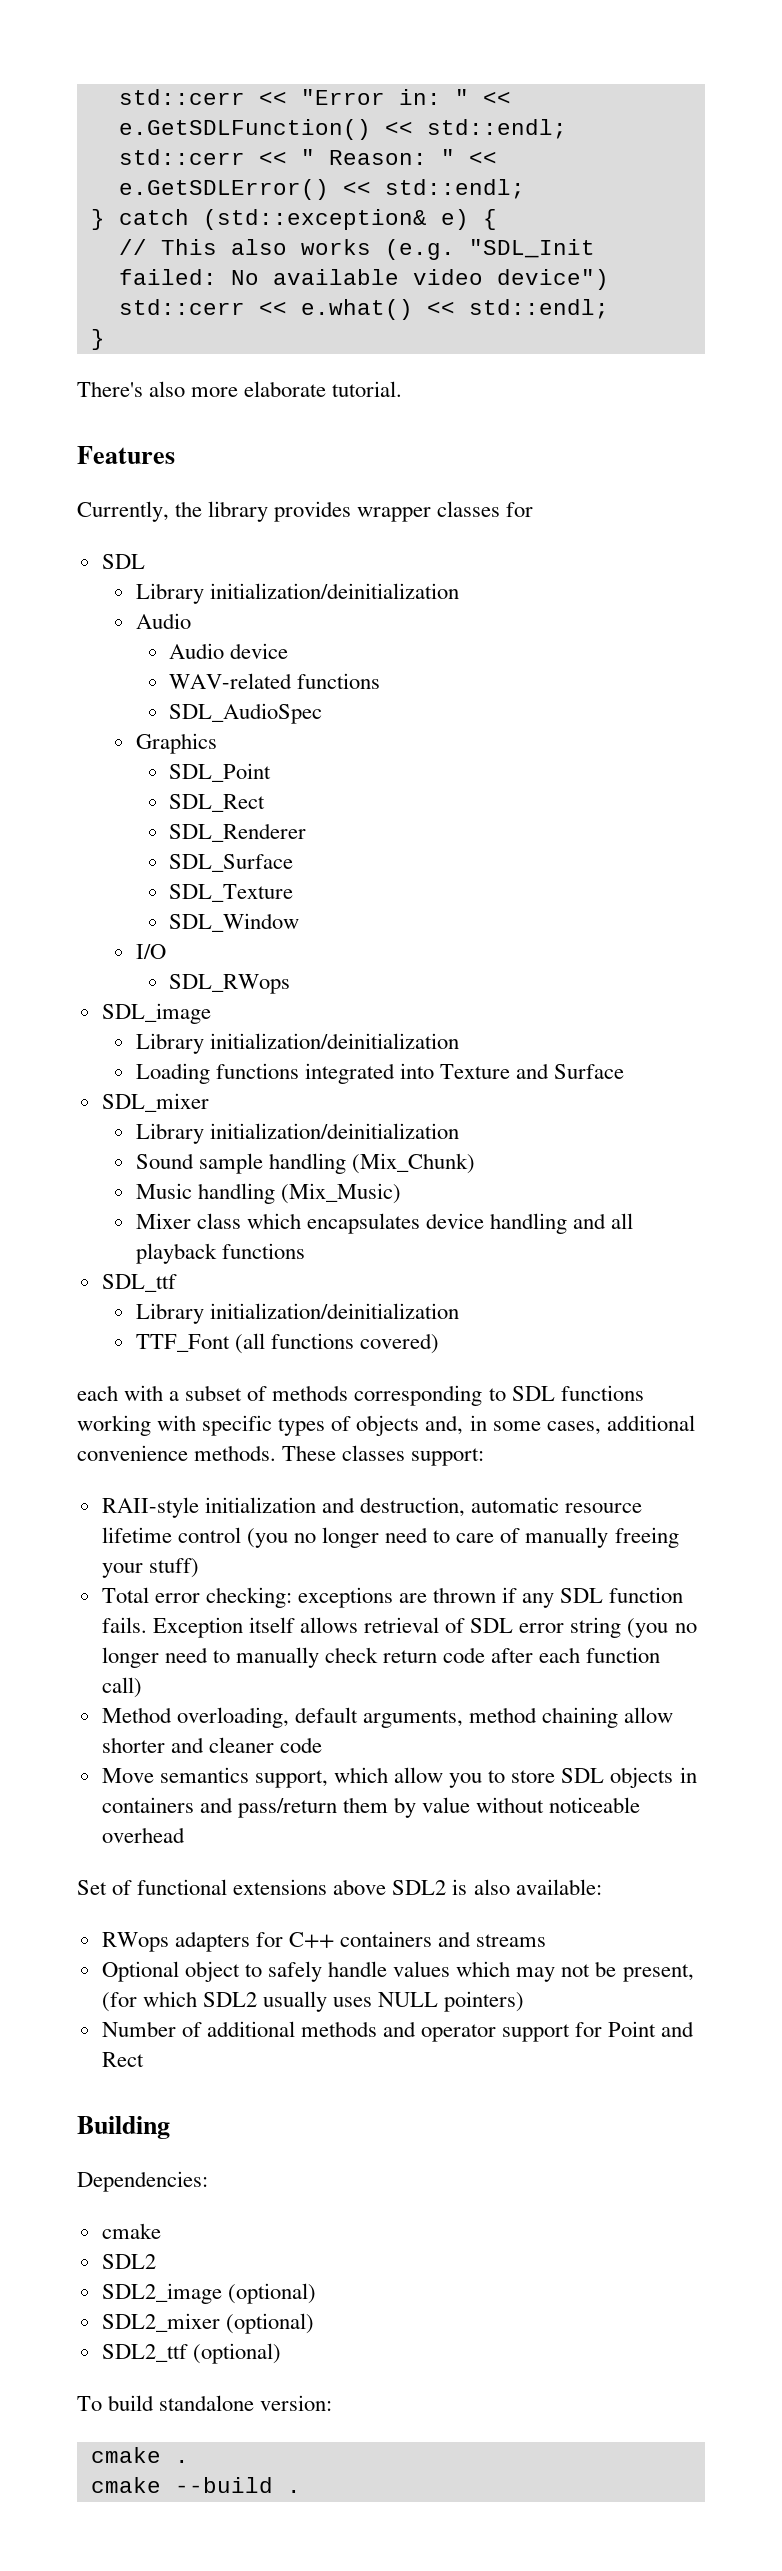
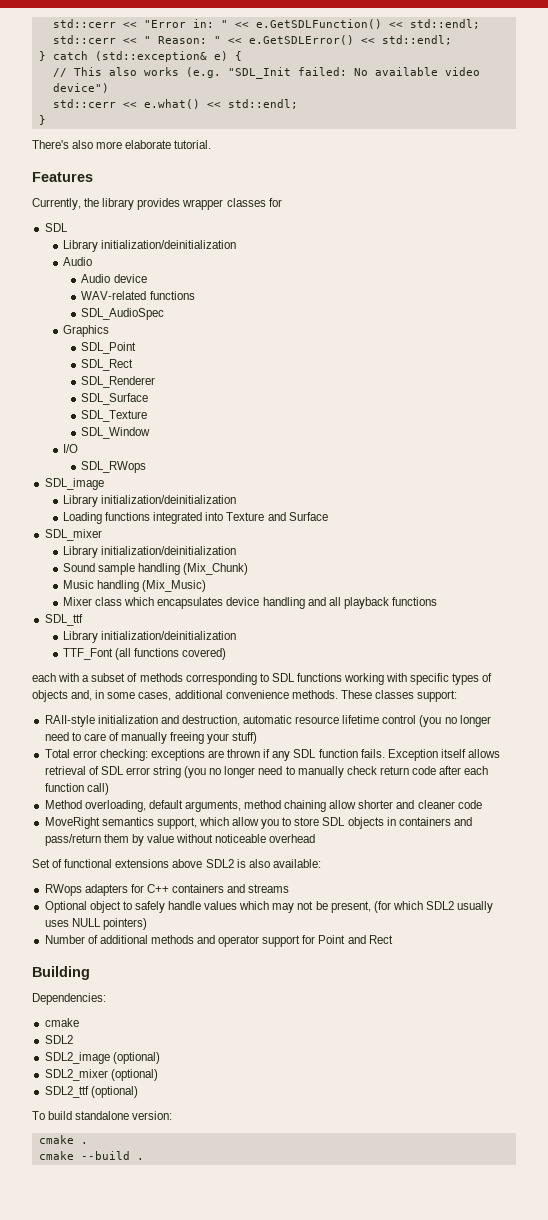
[101,1768,154,1783] Move -> [44,817,100,829] MoveRight

